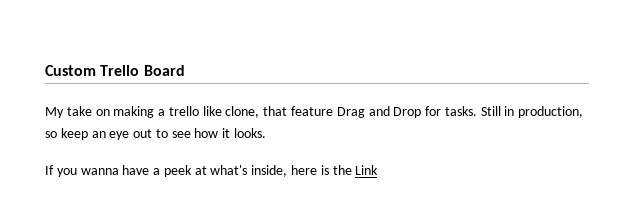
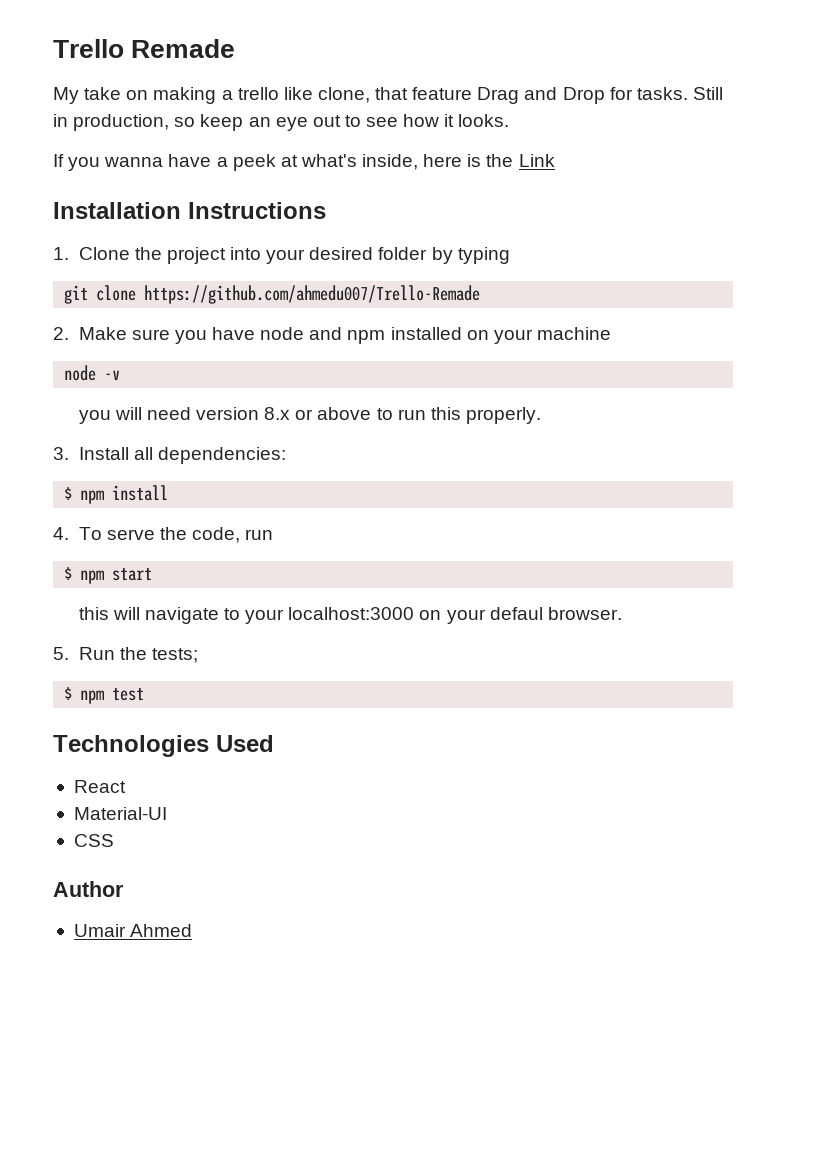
[45,65,185,76] Custom Trello Board -> [53,39,236,58] Trello Remade
(379, 170) none -> [53,202,326,219] [53,247,510,264] [64,285,481,304] [53,327,611,344] [64,365,121,381] [78,407,541,424] [53,447,286,464] [64,485,169,504] [53,527,274,543] [64,567,153,584] [78,607,622,624] [53,647,198,663] [64,687,145,704] [53,735,274,757] [73,780,126,793] [73,807,167,820] [73,834,114,847] [53,881,124,897] [73,924,193,937] // Installation Instructions // 1. Clone the project into your desired folder by typing // git clone https://github.com/ahmedu007/Trello-Remade // 2. Make sure you have node and npm installed on your machine // node -v // you will need version 8.x or above to run this properly. // 3. Install all dependencies: // $ npm install // 4. To serve the code, run // $ npm start // this will navigate to your localhost:3000 on your defaul browser. // 5. Run the tests; // $ npm test // Technologies Used // React // Material-UI // CSS // Author // Umair Ahmed

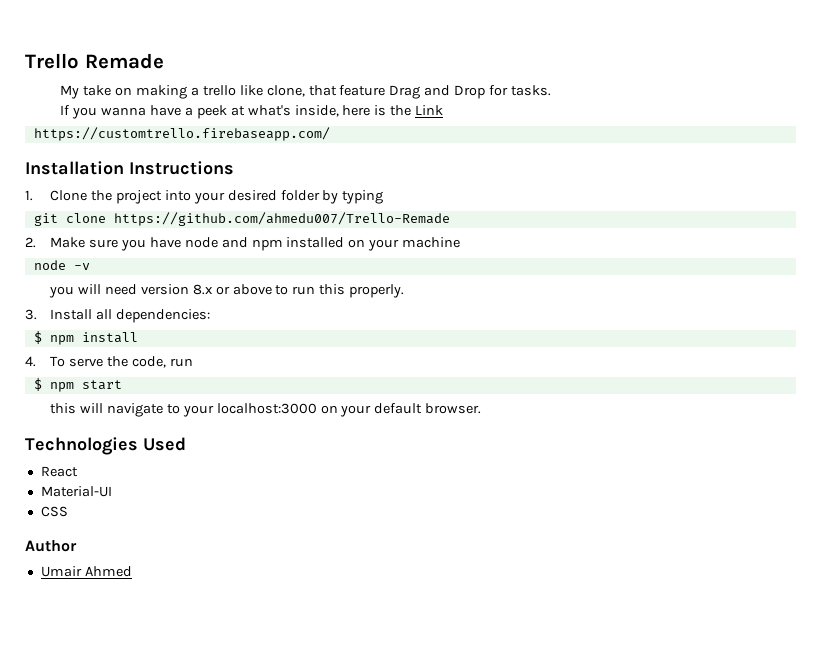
[692,87,723,100] [53,114,510,131] Still in production, so keep an eye out to see how it looks. -> (552, 90) none
(555, 160) none -> [33,127,330,141] // https://customtrello.firebaseapp.com/
[489,607,543,620] defaul -> [374,403,423,414] default
[53,647,198,663] [64,687,145,704] // 5. Run the tests; // $ npm test -> (482, 408) none

